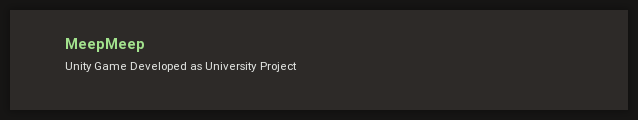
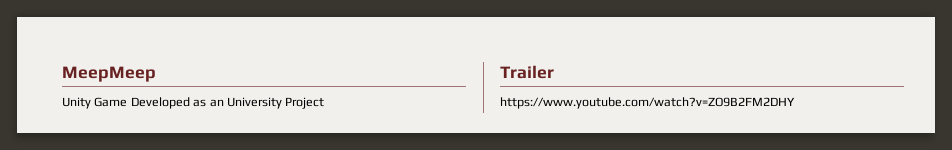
(203, 67) none -> [209,99,224,107] an
(297, 67) none -> [500,65,554,79] [500,97,795,109] // Trailer // https://www.youtube.com/watch?v=ZO9B2FM2DHY

